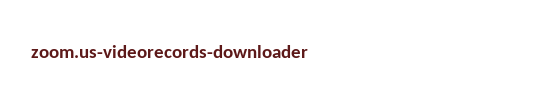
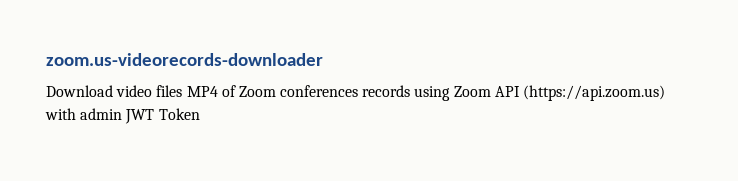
(308, 51) none -> [46,85,666,101] [45,108,200,124] // Download video files MP4 of Zoom conferences records using Zoom API (https://api.zoom.us) with admin JWT Token

